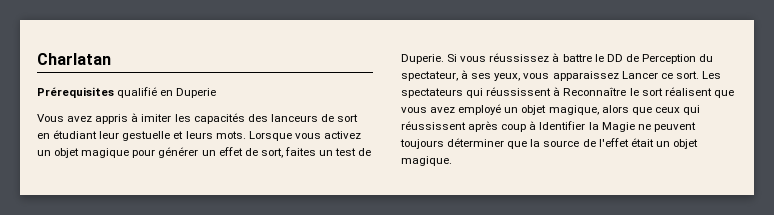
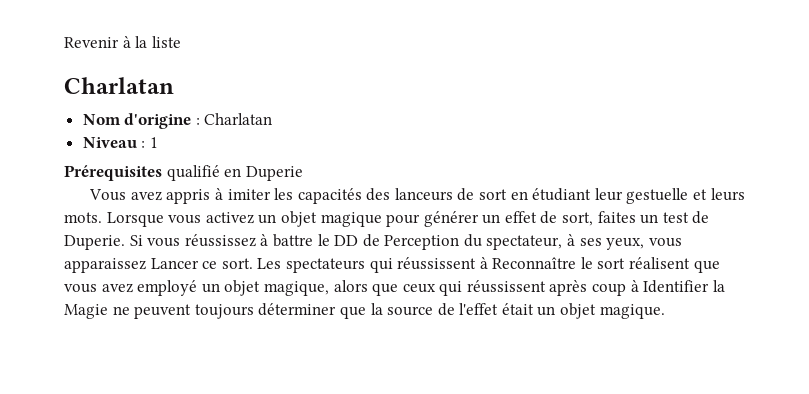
[37,53,111,65] Charlatan -> [64,36,181,48] [64,77,174,94] [82,113,273,129] [82,137,158,148] Revenir à la liste // Charlatan // Nom d'origine : Charlatan // Niveau : 1

